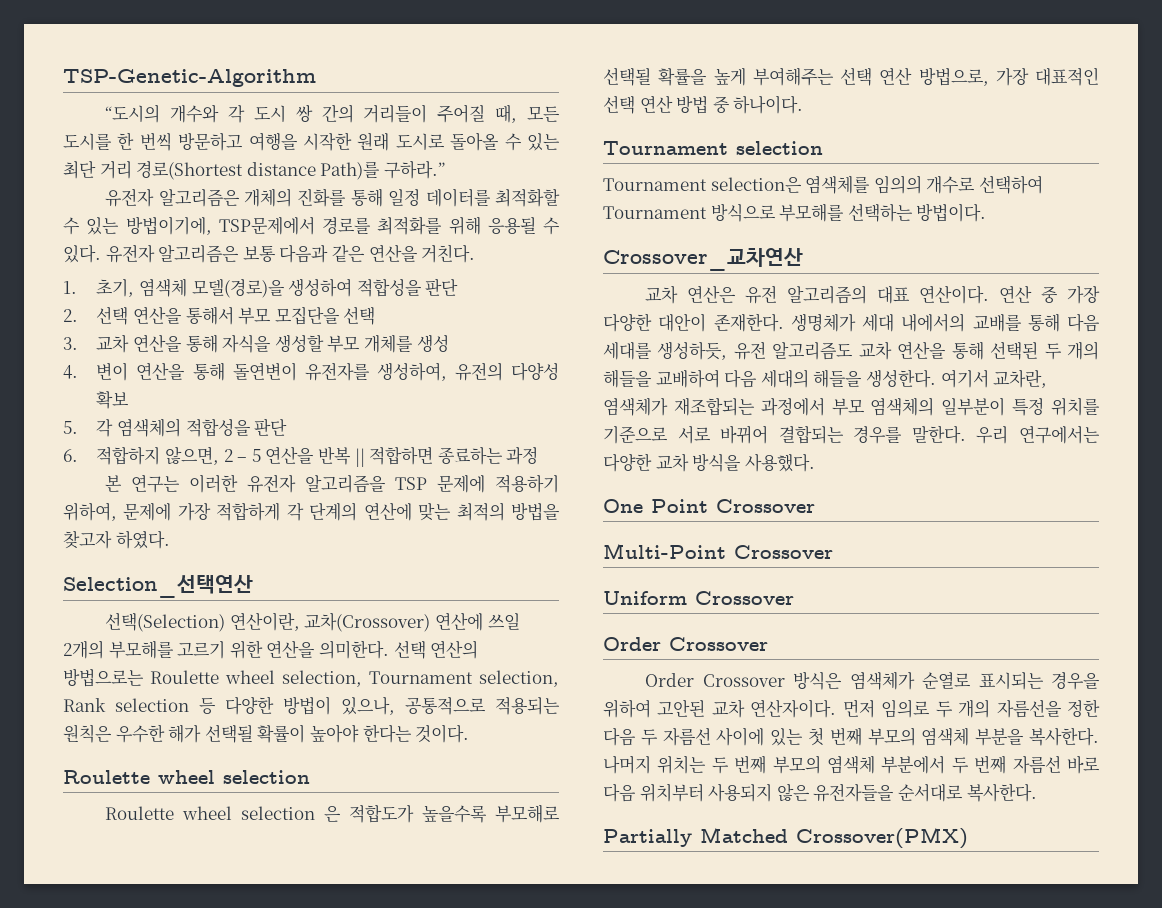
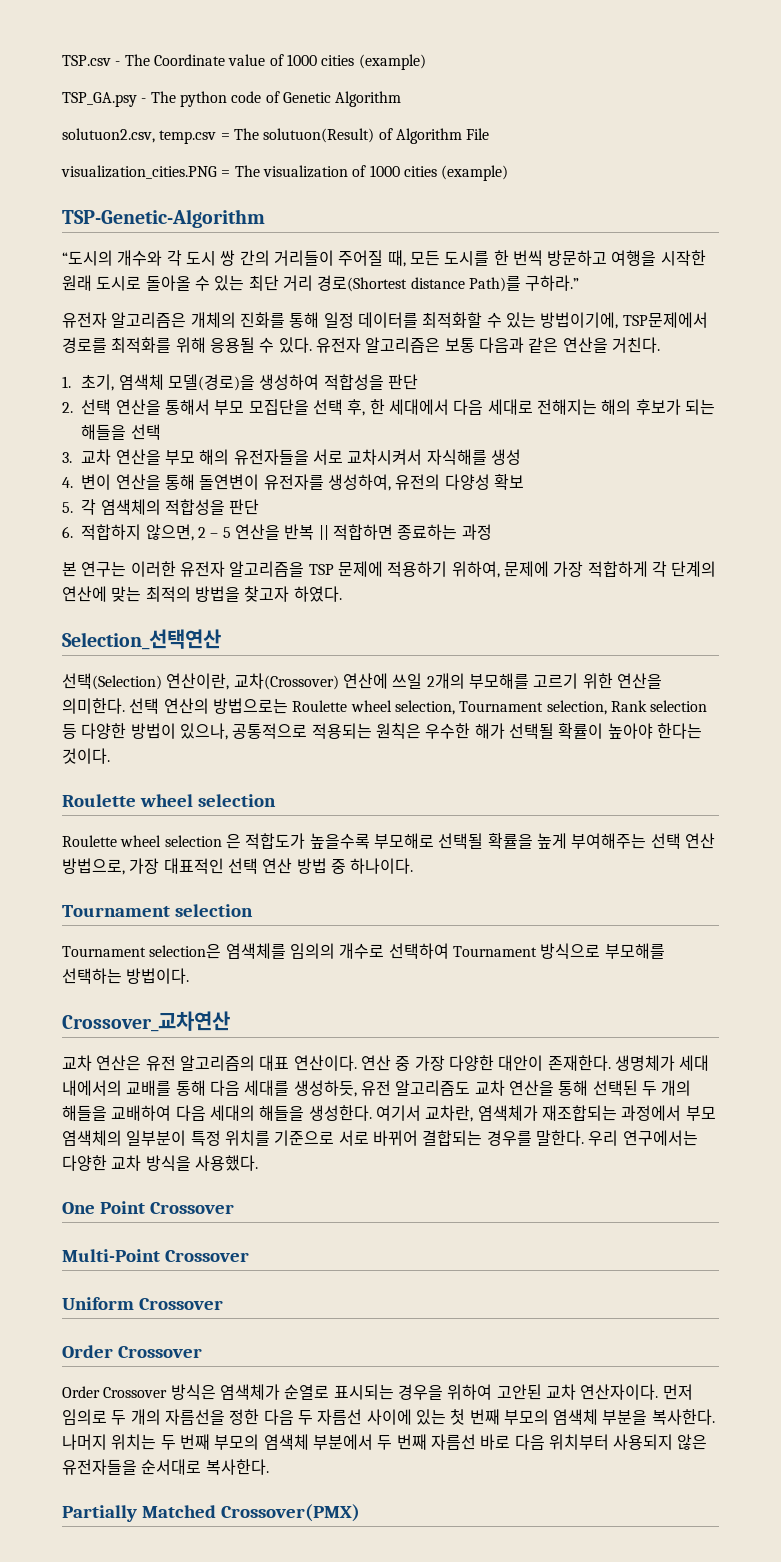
(63, 78) none -> [62,54,426,70] [62,91,402,107] [62,128,490,144] [61,165,509,181] TSP.csv - The Coordinate value of 1000 cities (example) // TSP_GA.psy - The python code of Genetic Algorithm // solutuon2.csv, temp.csv = The solutuon(Result) of Algorithm File // visualization_cities.PNG = The visualization of 1000 cities (example) //
[63,334,413,353] // 3. 교차 연산을 통해 자식을 생성할 부모 개체를 -> [347,399,715,416] [81,424,161,440] [62,449,487,465] 후, 한 세대에서 다음 세대로 전해지는 해의 후보가 되는 해들을 선택 // 3. 교차 연산을 부모 해의 유전자들을 서로 교차시켜서 자식해를

